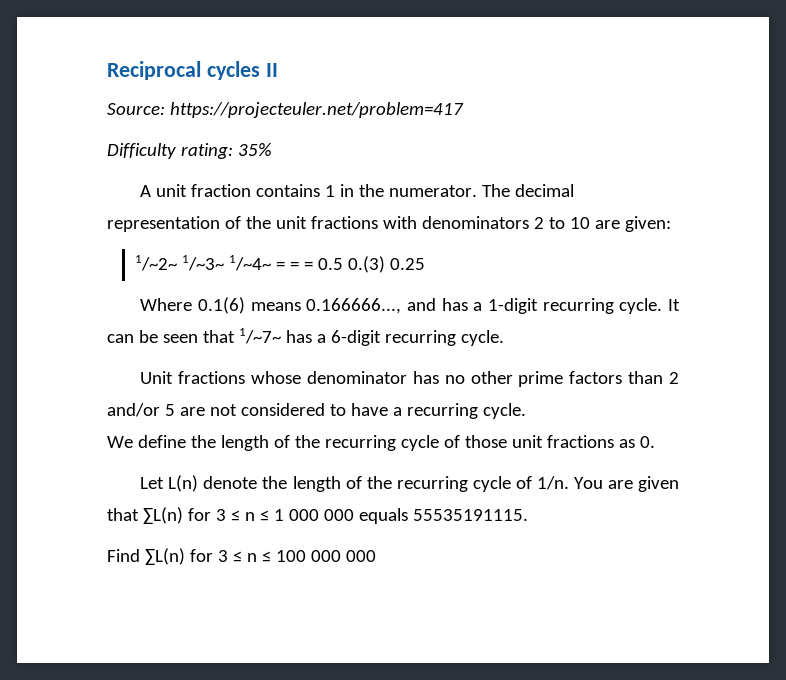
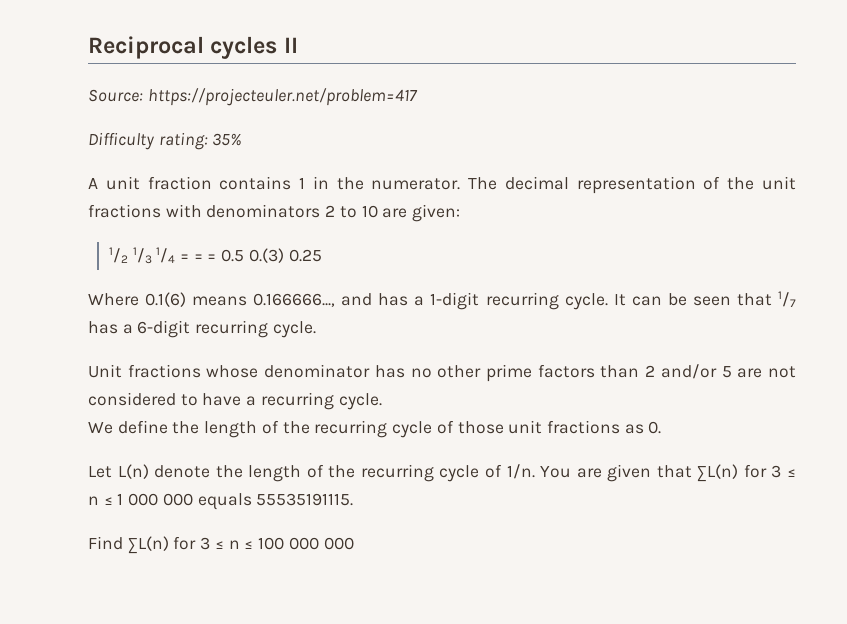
[134,255,271,271] 1/~2~ 1/~3~ 1/~4~ -> [108,247,176,264] 1/2 1/3 1/4
[238,328,281,344] 1/~7~ -> [778,291,797,307] 1/7

